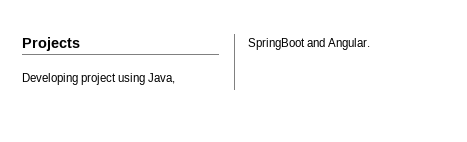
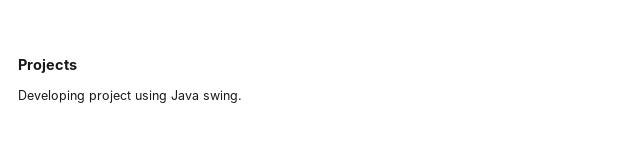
[148,73,176,84] [248,38,371,50] Java, SpringBoot and Angular. -> [171,90,242,103] Java swing.

